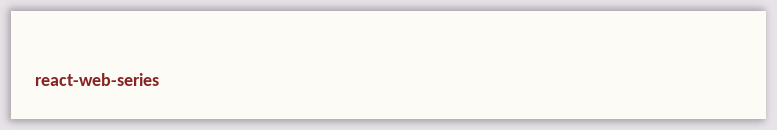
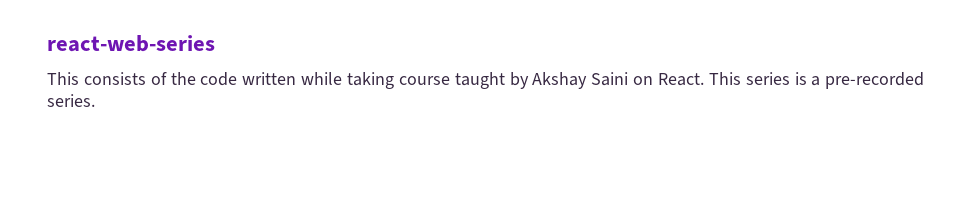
(159, 79) none -> [47,72,925,89] [47,94,95,107] // This consists of the code written while taking course taught by Akshay Saini on React. This series is a pre-recorded series.

